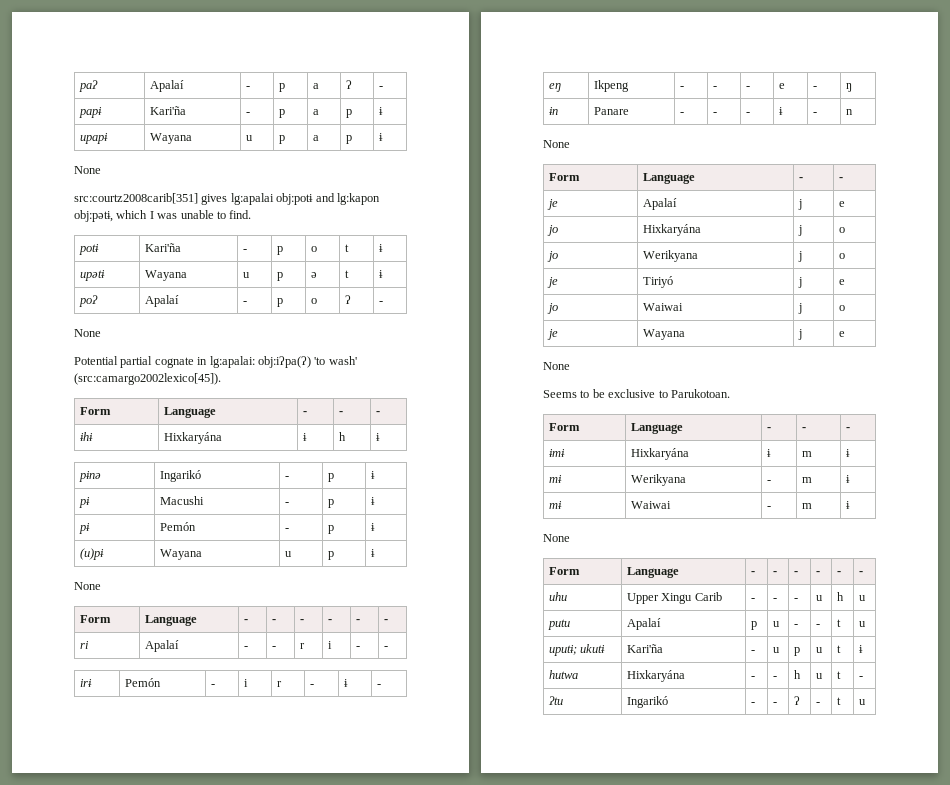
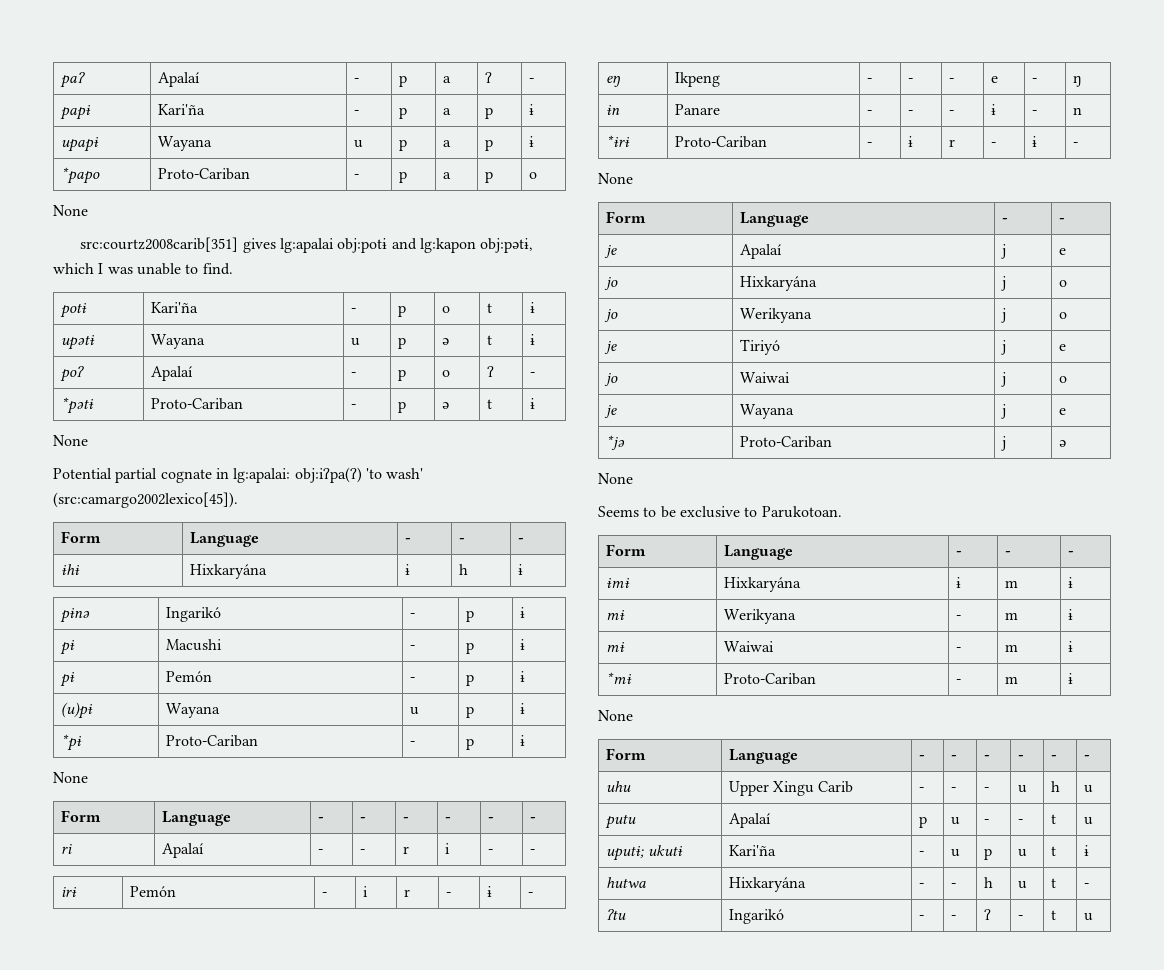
(384, 137) none -> [60,167,100,184] [157,168,250,180] [353,174,359,179] [398,171,407,183] [442,172,451,179] [484,171,493,183] [528,172,537,179] // *papo | Proto-Cariban | - | p | a | p | o
(384, 302) none -> [60,397,94,414] [150,398,243,410] [350,404,356,409] [397,401,406,413] [441,402,449,409] [486,399,492,409] [529,397,535,409] // *pətɨ | Proto-Cariban | - | p | ə | t | ɨ
(376, 553) none -> [60,734,82,751] [165,735,258,747] [409,741,415,746] [465,738,474,750] [519,734,525,746] // *pɨ | Proto-Cariban | - | p | ɨ
(854, 112) none -> [605,135,630,147] [674,136,767,148] [866,142,872,147] [907,135,913,147] [948,139,955,147] [990,142,996,147] [1031,135,1037,147] [1072,142,1078,147] // *ɨrɨ | Proto-Cariban | - | ɨ | r | - | ɨ | -
(846, 334) none -> [605,435,625,450] [739,436,832,448] [1000,436,1006,451] [1058,440,1066,447] // *jə | Proto-Cariban | j | ə
(851, 505) none -> [605,672,632,684] [723,673,816,685] [955,679,961,684] [1004,676,1018,684] [1067,672,1073,684] // *mɨ | Proto-Cariban | - | m | ɨ

